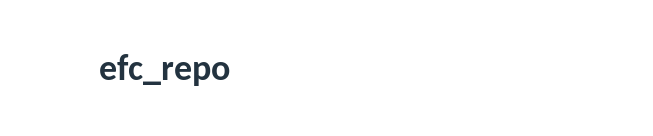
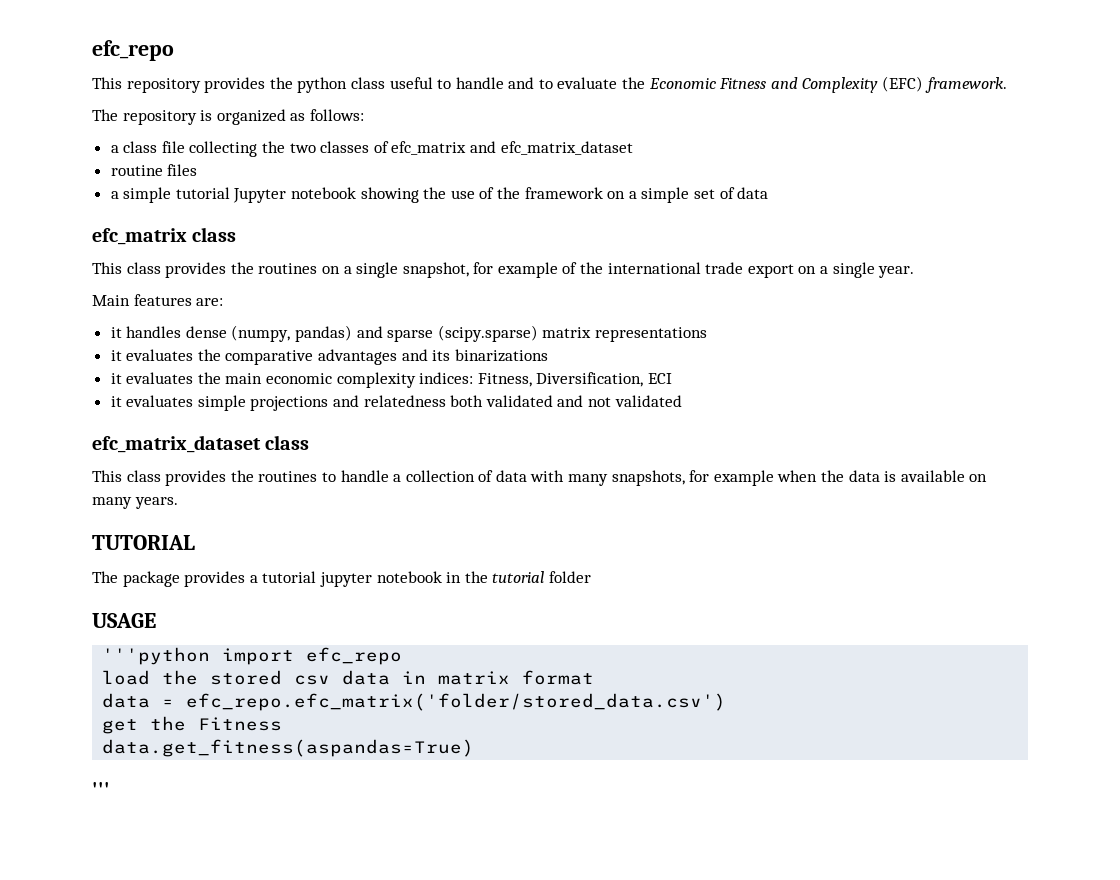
[99,54,230,86] efc_repo -> [92,40,174,61] [92,76,1007,93] [92,109,364,125] [110,141,633,157] [110,164,198,176] [110,187,769,203] [92,227,237,245] [92,262,915,278] [92,294,224,306] [110,325,708,342] [110,349,548,365] [110,372,673,388] [110,395,682,411] [92,435,310,453] [92,470,988,486] [92,497,178,509] [92,535,195,550] [92,571,591,587] [92,613,156,628] [102,647,403,665] [102,670,595,685] [102,693,727,711] [102,716,283,734] [102,739,475,757] [92,782,110,798] efc_repo // This repository provides the python class useful to handle and to evaluate the Economic Fitness and Complexity (EFC) framework. // The repository is organized as follows: // a class file collecting the two classes of efc_matrix and efc_matrix_dataset // routine files // a simple tutorial Jupyter notebook showing the use of the framework on a simple set of data // efc_matrix class // This class provides the routines on a single snapshot, for example of the international trade export on a single year. // Main features are: // it handles dense (numpy, pandas) and sparse (scipy.sparse) matrix representations // it evaluates the comparative advantages and its binarizations // it evaluates the main economic complexity indices: Fitness, Diversification, ECI // it evaluates simple projections and relatedness both validated and not validated // efc_matrix_dataset class // This class provides the routines to handle a collection of data with many snapshots, for example when the data is available on many years. // TUTORIAL // The package provides a tutorial jupyter notebook in the tutorial folder // USAGE // '''python import efc_repo // load the stored csv data in matrix format // data = efc_repo.efc_matrix('folder/stored_data.csv') // get the Fitness // data.get_fitness(aspandas=True) // '''

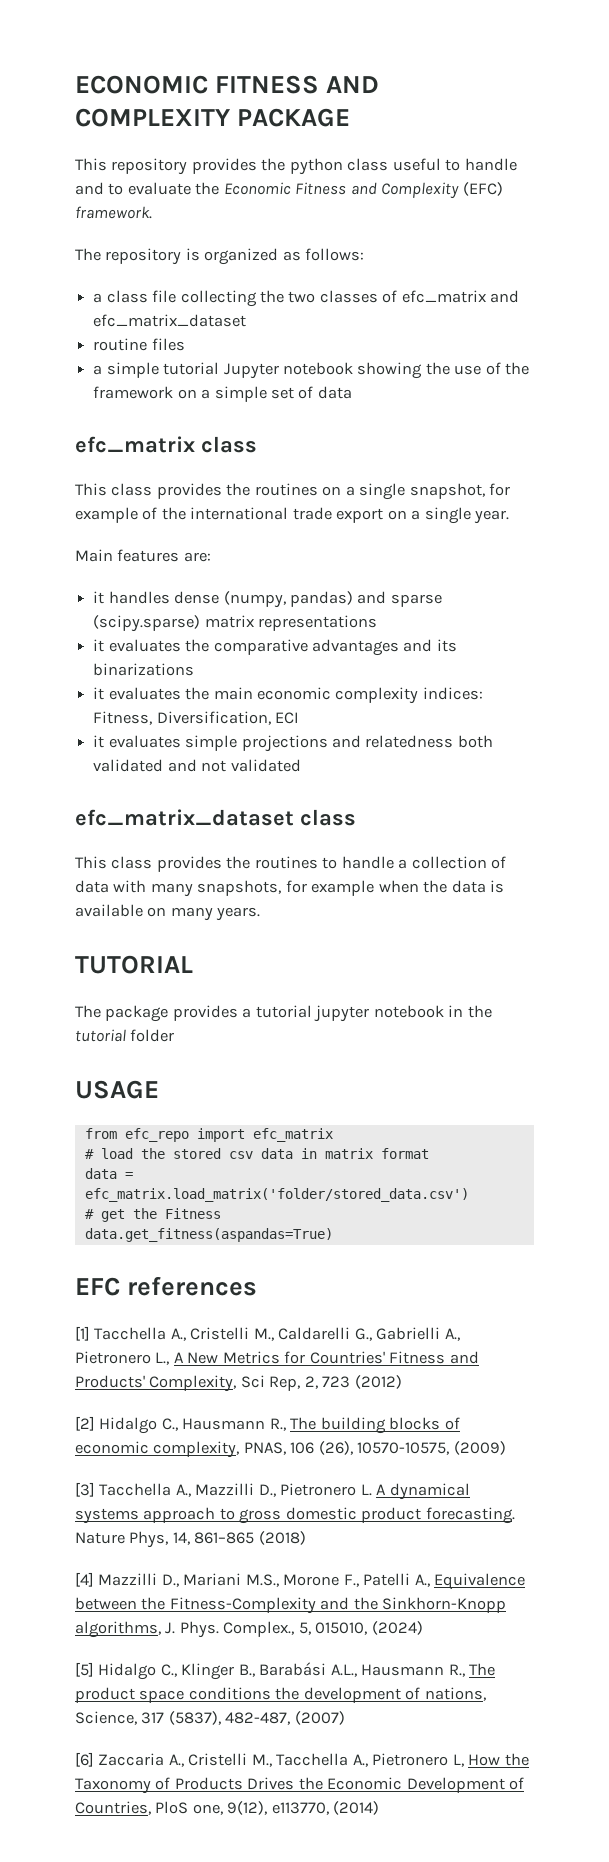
[92,40,174,61] efc_repo -> [75,75,380,94] [75,108,351,127] ECONOMIC FITNESS AND COMPLEXITY PACKAGE
[102,647,403,665] '''python import efc_repo // -> [84,1128,333,1142] [84,1149,94,1159] from efc_repo import efc_matrix // #
[186,693,727,711] efc_repo.efc_matrix('folder/stored_data.csv') // -> [84,1188,469,1202] [84,1209,94,1219] efc_matrix.load_matrix('folder/stored_data.csv') // #
[92,782,110,798] ''' -> [75,1276,258,1296] [75,1326,460,1341] [75,1351,479,1365] [75,1375,402,1392] [75,1416,460,1434] [75,1441,506,1458] [75,1482,470,1500] [75,1507,515,1524] [75,1531,306,1548] [75,1572,526,1590] [75,1597,507,1614] [75,1621,423,1638] [75,1662,496,1680] [75,1687,486,1703] [75,1711,345,1725] [75,1752,529,1767] [75,1777,525,1794] [75,1801,380,1815] EFC references // [1] Tacchella A., Cristelli M., Caldarelli G., Gabrielli A., Pietronero L., A New Metrics for Countries' Fitness and Products' Complexity, Sci Rep, 2, 723 (2012) // [2] Hidalgo C., Hausmann R., The building blocks of economic complexity, PNAS, 106 (26), 10570-10575, (2009) // [3] Tacchella A., Mazzilli D., Pietronero L. A dynamical systems approach to gross domestic product forecasting. Nature Phys, 14, 861–865 (2018) // [4] Mazzilli D., Mariani M.S., Morone F., Patelli A., Equivalence between the Fitness-Complexity and the Sinkhorn-Knopp algorithms, J. Phys. Complex., 5, 015010, (2024) // [5] Hidalgo C., Klinger B., Barabási A.L., Hausmann R., The product space conditions the development of nations, Science, 317 (5837), 482-487, (2007) // [6] Zaccaria A., Cristelli M., Tacchella A., Pietronero L, How the Taxonomy of Products Drives the Economic Development of Countries, PloS one, 9(12), e113770, (2014)

